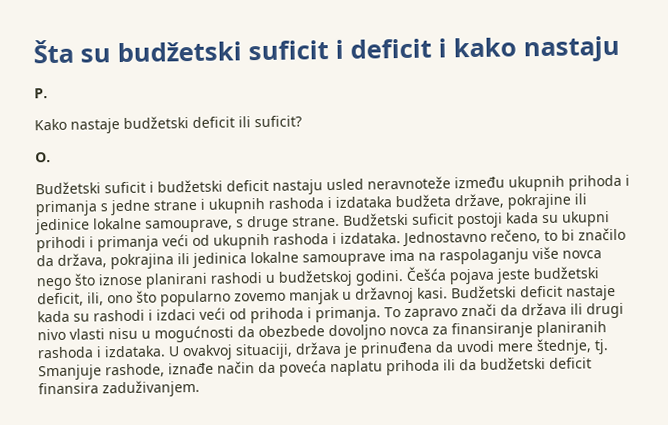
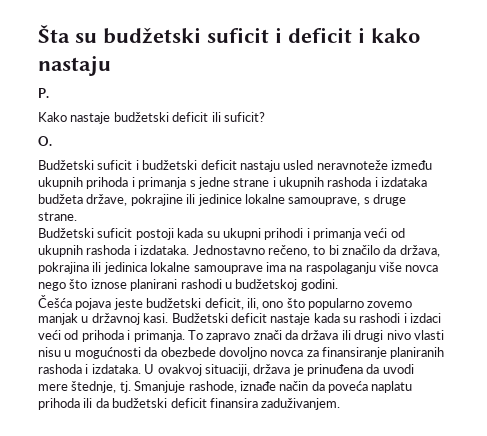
(340, 221) none -> (77, 216) //
(404, 278) none -> (338, 285) //

